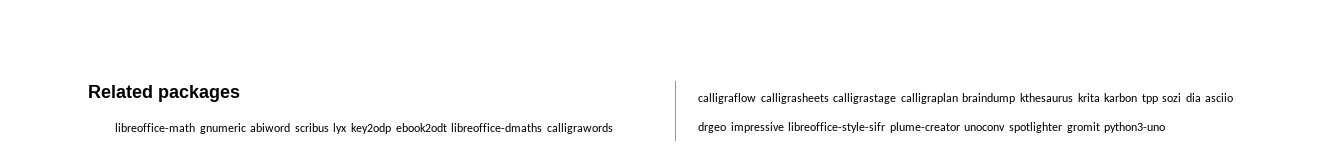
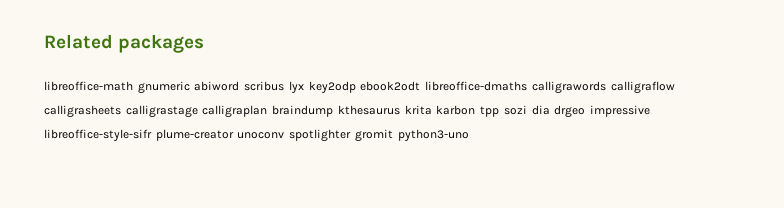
[1205,93,1234,102] asciio -> (550, 110) none

